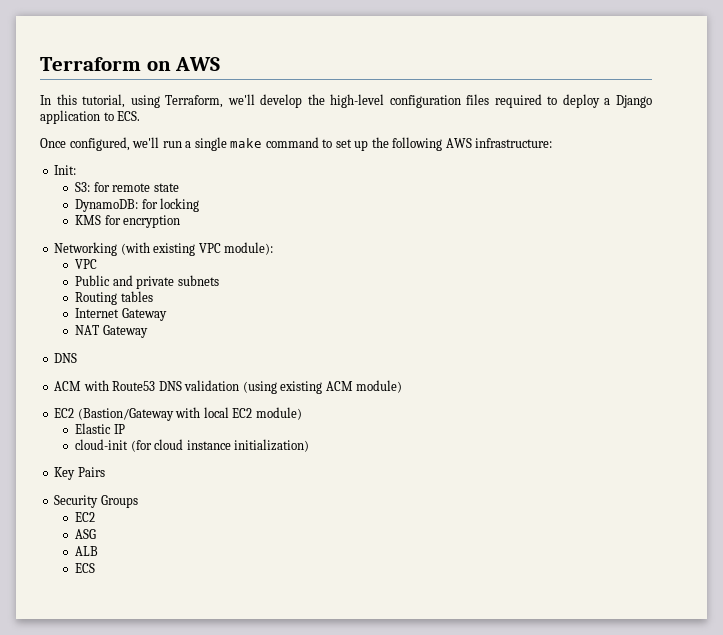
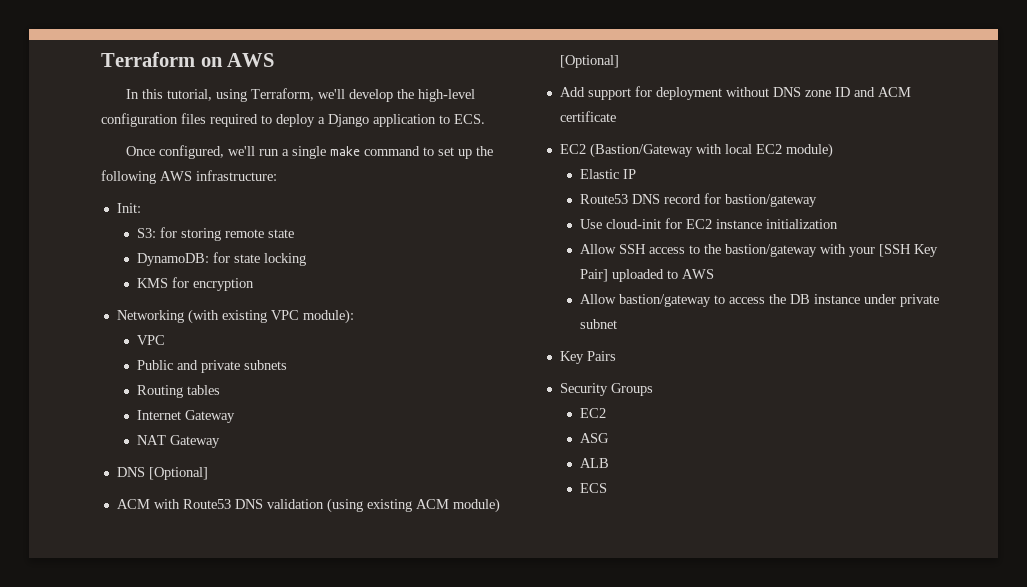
(110, 187) none -> [181,228,222,241] storing
(158, 204) none -> [234,254,261,263] state
(78, 358) none -> [148,467,208,480] [Optional]
(403, 386) none -> [559,55,619,68] [559,86,911,100] [559,111,616,122] [Optional] // Add support for deployment without DNS zone ID and ACM certificate
[75,439,310,452] cloud-init (for cloud instance initialization) -> [580,193,818,207] [580,218,839,229] [580,244,939,257] [580,269,715,282] [580,294,940,307] [580,319,618,329] Route53 DNS record for bastion/gateway // Use cloud-init for EC2 instance initialization // Allow SSH access to the bastion/gateway with your [SSH Key Pair] uploaded to AWS // Allow bastion/gateway to access the DB instance under private subnet

